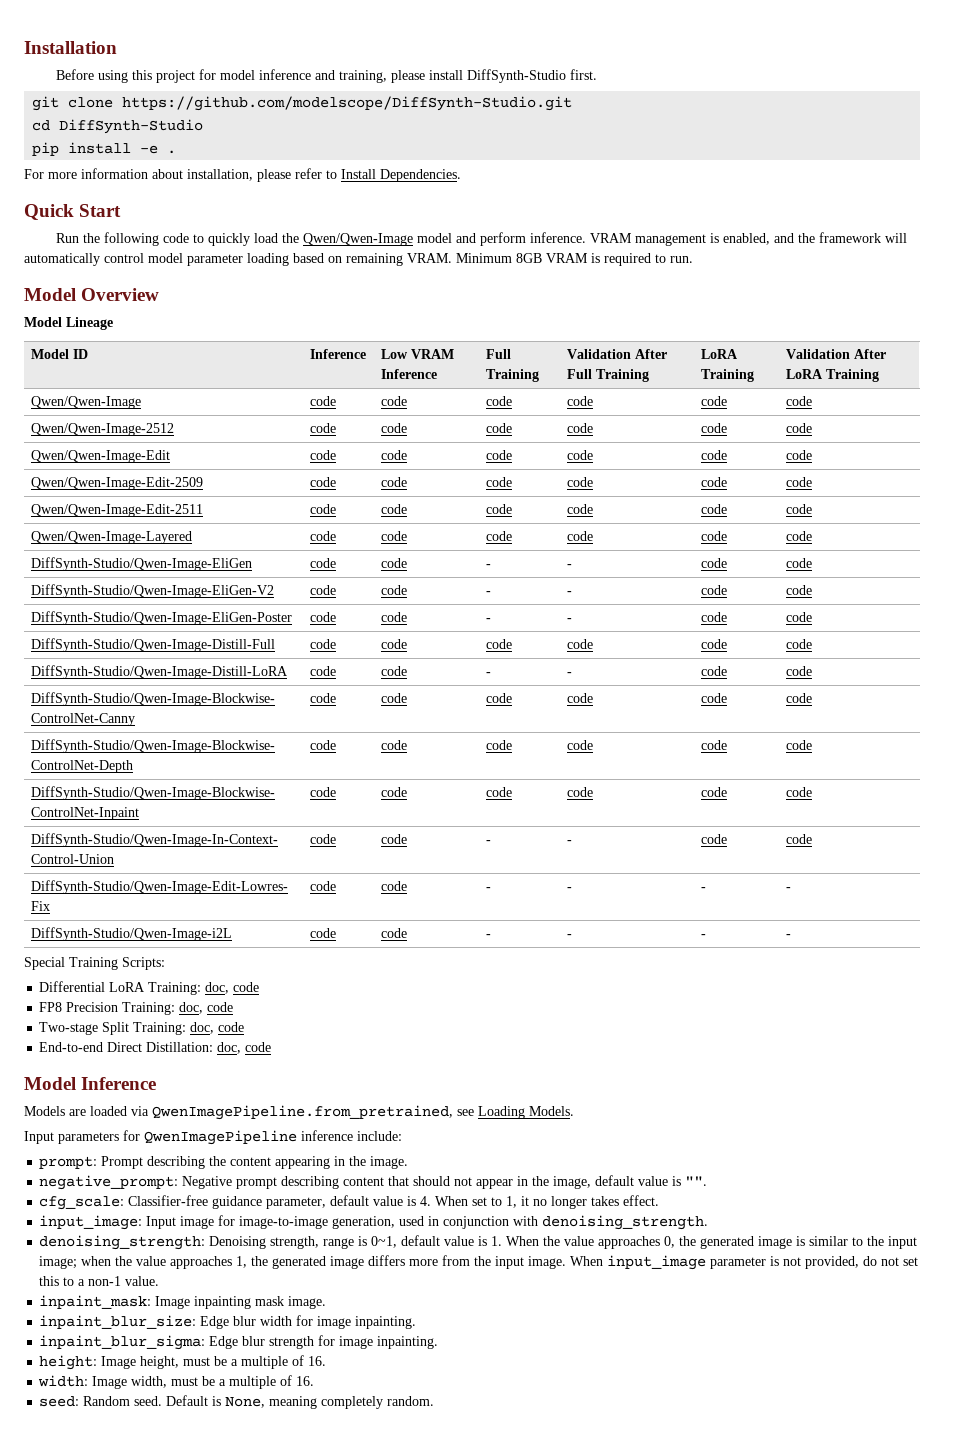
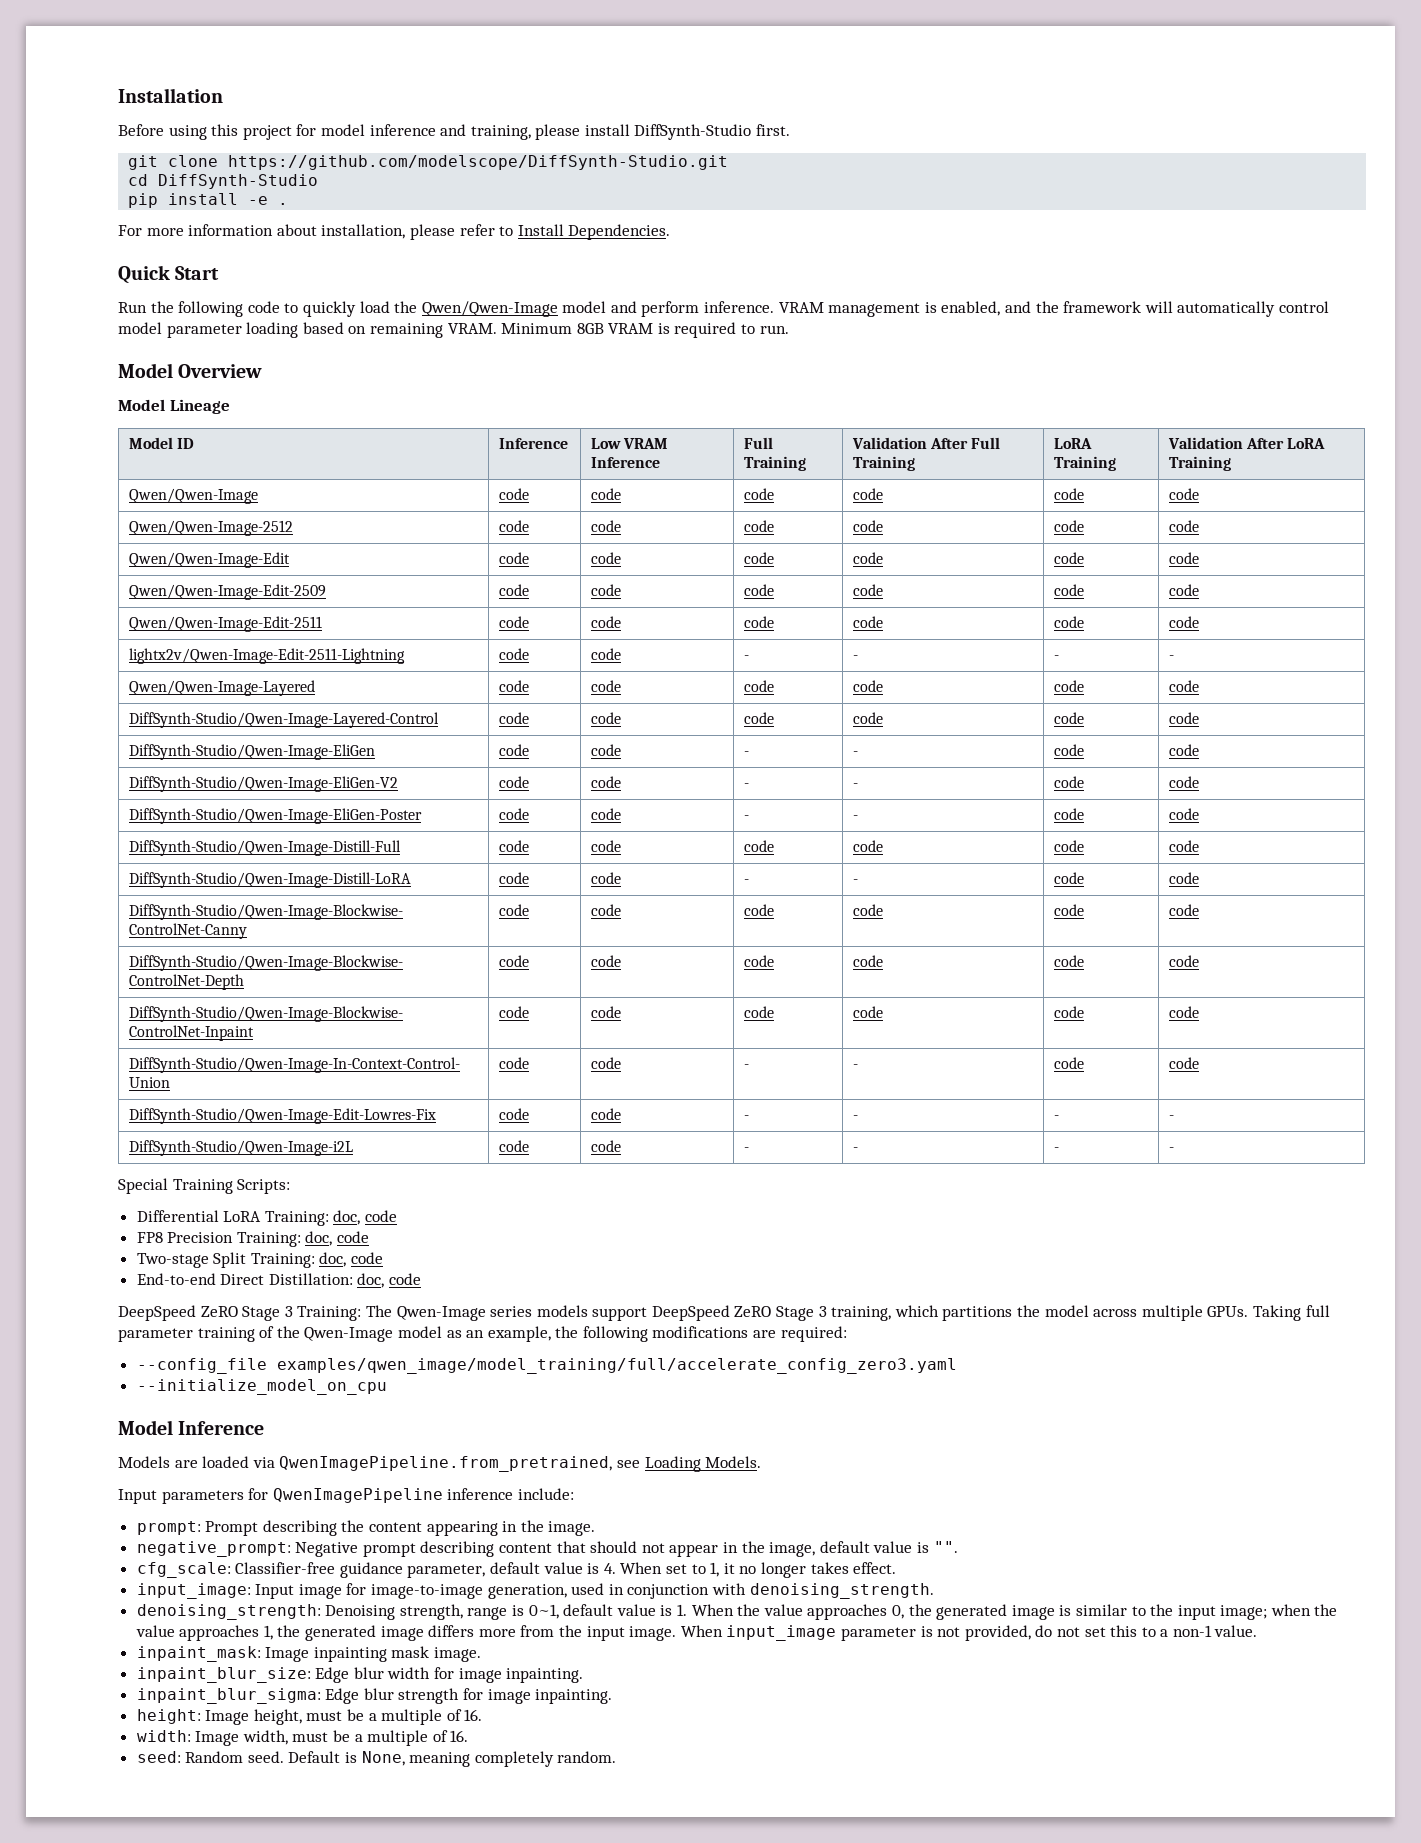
(812, 509) none -> [128,648,405,664] [498,648,529,660] [590,648,621,660] [743,655,749,660] [852,655,858,660] [1053,655,1059,660] [1168,655,1174,660] // lightx2v/Qwen-Image-Edit-2511-Lightning | code | code | - | - | - | -
(812, 536) none -> [128,712,439,728] [498,712,529,724] [590,712,621,724] [743,712,774,724] [852,712,883,724] [1053,712,1084,724] [1168,712,1199,724] // DiffSynth-Studio/Qwen-Image-Layered-Control | code | code | code | code | code | code
(272, 1047) none -> [118,1305,1330,1321] [118,1326,847,1342] [136,1358,957,1374] [136,1379,387,1395] // DeepSpeed ZeRO Stage 3 Training: The Qwen-Image series models support DeepSpeed ZeRO Stage 3 training, which partitions the model across multiple GPUs. Taking full parameter training of the Qwen-Image model as an example, the following modifications are required: // --config_file examples/qwen_image/model_training/full/accelerate_config_zero3.yaml // --initialize_model_on_cpu

